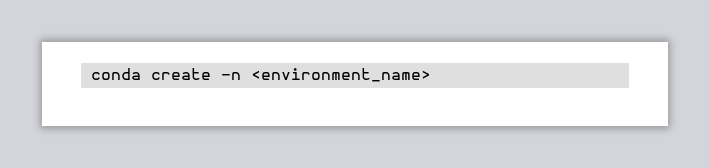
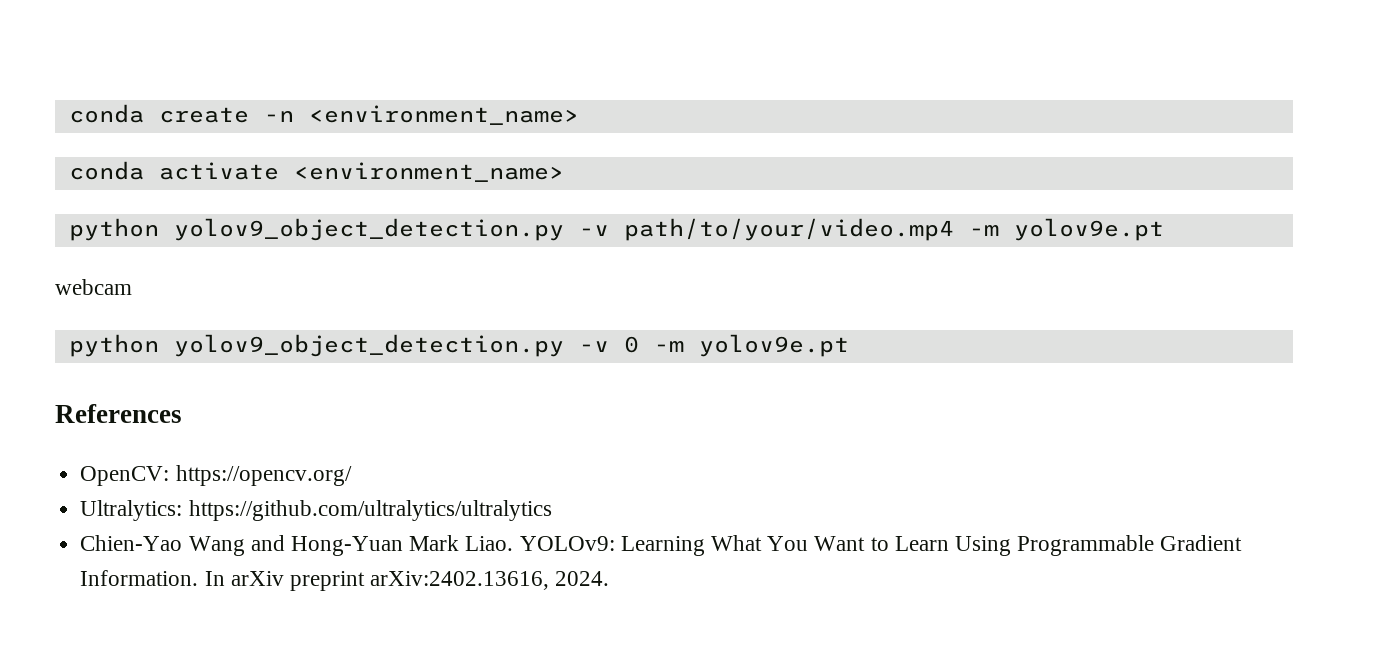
(432, 75) none -> [68,161,564,182] [68,218,1164,241] [55,279,132,295] [68,334,849,357] [55,404,182,423] [80,465,352,486] [80,500,552,521] [80,535,1243,556] [80,570,610,591] // conda activate <environment_name> // python yolov9_object_detection.py -v path/to/your/video.mp4 -m yolov9e.pt // webcam // python yolov9_object_detection.py -v 0 -m yolov9e.pt // References // OpenCV: https://opencv.org/ // Ultralytics: https://github.com/ultralytics/ultralytics // Chien-Yao Wang and Hong-Yuan Mark Liao. YOLOv9: Learning What You Want to Learn Using Programmable Gradient Information. In arXiv preprint arXiv:2402.13616, 2024.

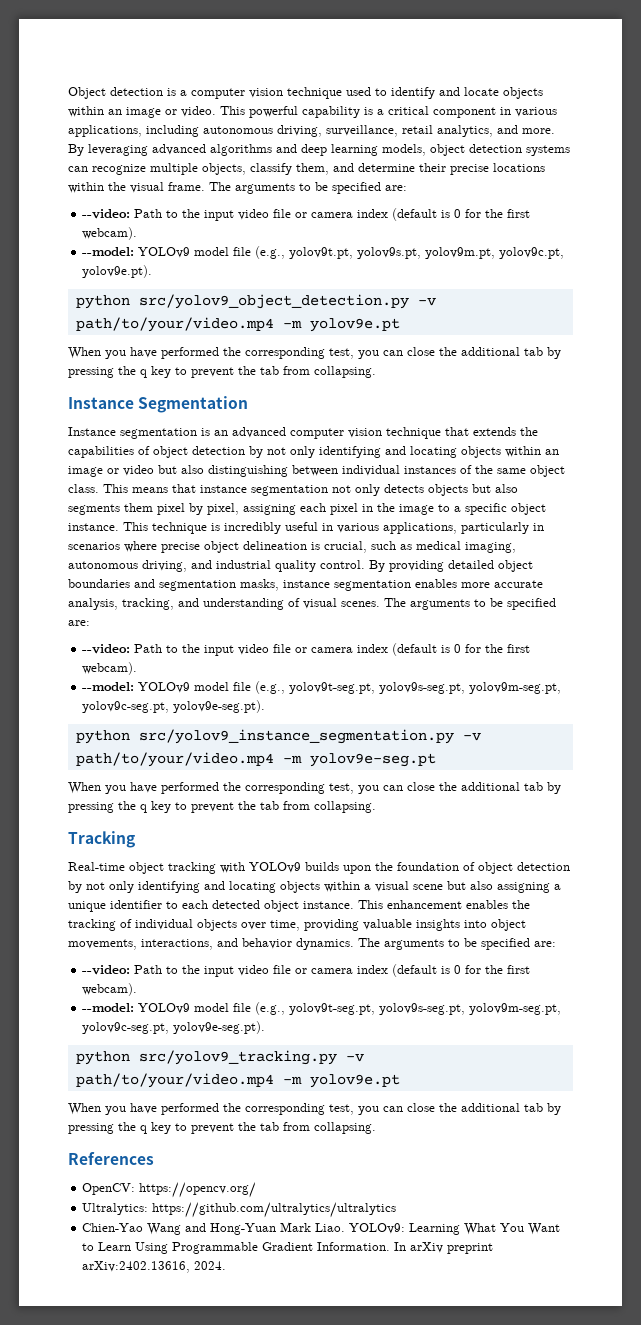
[68,104,579,125] [68,161,564,182] [68,218,1164,241] [55,279,132,295] [68,334,849,357] conda create -n <environment_name> // conda activate <environment_name> // python yolov9_object_detection.py -v path/to/your/video.mp4 -m yolov9e.pt // webcam // python yolov9_object_detection.py -v 0 -m yolov9e.pt -> [68,87,543,99] [68,106,557,118] [68,125,555,137] [68,144,570,156] [68,163,545,175] [68,182,407,194] [82,208,531,221] [82,227,138,240] [82,246,565,259] [82,265,153,278] [75,294,436,309] [75,317,400,332] [68,347,561,359] [68,366,376,378] [68,396,249,413] [68,427,538,439] [68,446,559,458] [68,465,565,477] [68,484,518,496] [68,503,546,515] [68,522,544,534] [68,541,516,553] [68,560,533,572] [68,579,543,591] [68,598,556,610] [68,620,90,626] [82,643,531,656] [82,662,138,675] [82,681,562,694] [82,700,266,713] [75,729,481,744] [75,752,436,767] [68,782,561,794] [68,801,376,813] [68,831,135,848] [68,862,570,874] [68,881,561,893] [68,900,530,912] [68,919,526,931] [68,938,556,950] [82,964,531,977] [82,983,138,996] [82,1002,562,1015] [82,1021,266,1034] [75,1050,364,1065] [75,1073,400,1088] [68,1103,561,1115] [68,1122,376,1134] Object detection is a computer vision technique used to identify and locate objects within an image or video. This powerful capability is a critical component in various applications, including autonomous driving, surveillance, retail analytics, and more. By leveraging advanced algorithms and deep learning models, object detection systems can recognize multiple objects, classify them, and determine their precise locations within the visual frame. The arguments to be specified are: // --video: Path to the input video file or camera index (default is 0 for the first webcam). // --model: YOLOv9 model file (e.g., yolov9t.pt, yolov9s.pt, yolov9m.pt, yolov9c.pt, yolov9e.pt). // python src/yolov9_object_detection.py -v path/to/your/video.mp4 -m yolov9e.pt // When you have performed the corresponding test, you can close the additional tab by pressing the q key to prevent the tab from collapsing. // Instance Segmentation // Instance segmentation is an advanced computer vision technique that extends the capabilities of object detection by not only identifying and locating objects within an image or video but also distinguishing between individual instances of the same object class. This means that instance segmentation not only detects objects but also segments them pixel by pixel, assigning each pixel in the image to a specific object instance. This technique is incredibly useful in various applications, particularly in scenarios where precise object delineation is crucial, such as medical imaging, autonomous driving, and industrial quality control. By providing detailed object boundaries and segmentation masks, instance segmentation enables more accurate analysis, tracking, and understanding of visual scenes. The arguments to be specified are: // --video: Path to the input video file or camera index (default is 0 for the first webcam). // --model: YOLOv9 model file (e.g., yolov9t-seg.pt, yolov9s-seg.pt, yolov9m-seg.pt, yolov9c-seg.pt, yolov9e-seg.pt). // python src/yolov9_instance_segmentation.py -v path/to/your/video.mp4 -m yolov9e-seg.pt // When you have performed the corresponding test, you can close the additional tab by pressing the q key to prevent the tab from collapsing. // Tracking // Real-time object tracking with YOLOv9 builds upon the foundation of object detection by not only identifying and locating objects within a visual scene but also assigning a unique identifier to each detected object instance. This enhancement enables the tracking of individual objects over time, providing valuable insights into object movements, interactions, and behavior dynamics. The arguments to be specified are: // --video: Path to the input video file or camera index (default is 0 for the first webcam). // --model: YOLOv9 model file (e.g., yolov9t-seg.pt, yolov9s-seg.pt, yolov9m-seg.pt, yolov9c-seg.pt, yolov9e-seg.pt). // python src/yolov9_tracking.py -v path/to/your/video.mp4 -m yolov9e.pt // When you have performed the corresponding test, you can close the additional tab by pressing the q key to prevent the tab from collapsing.

